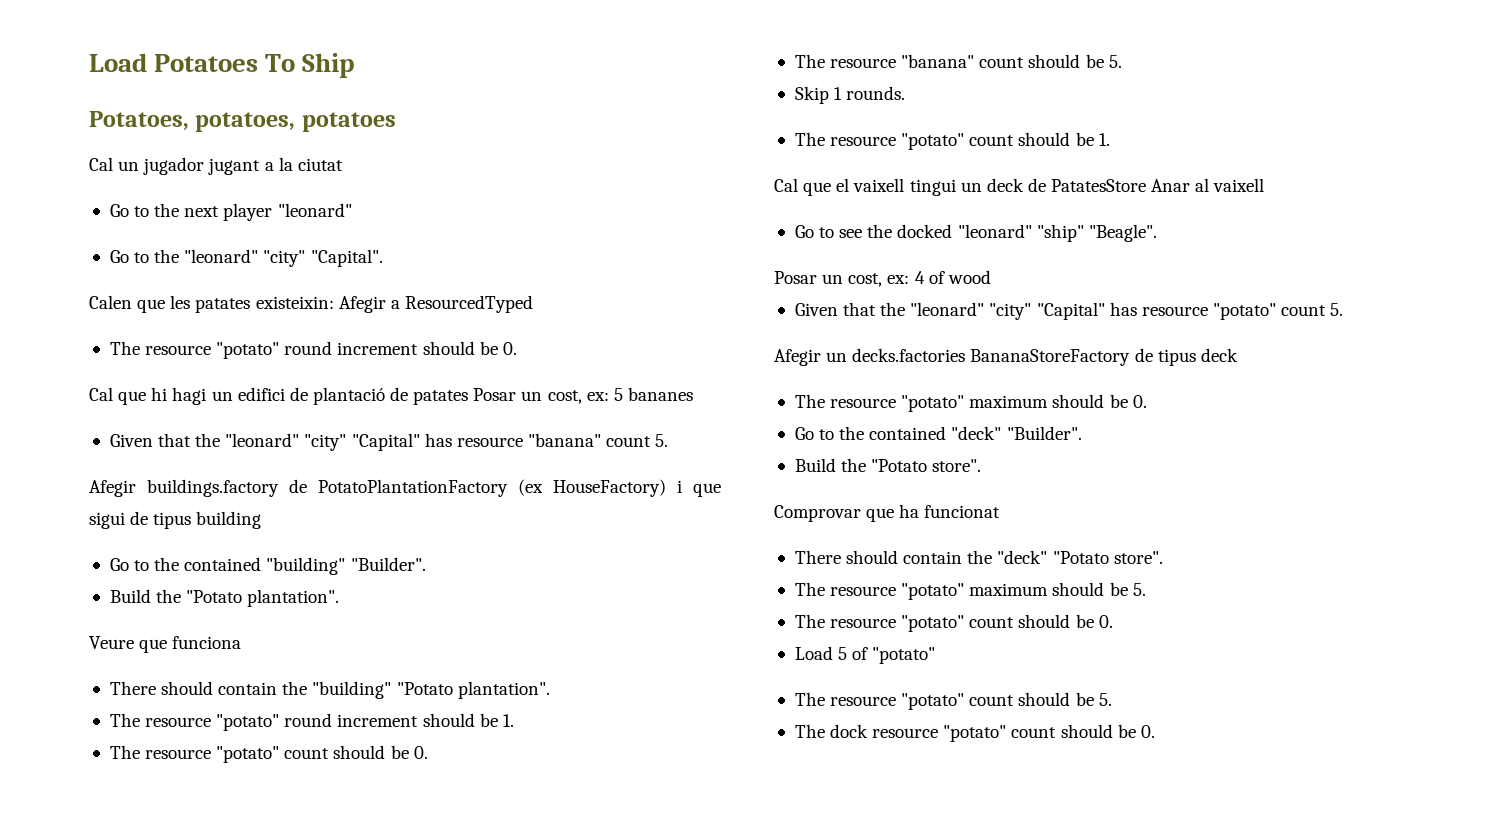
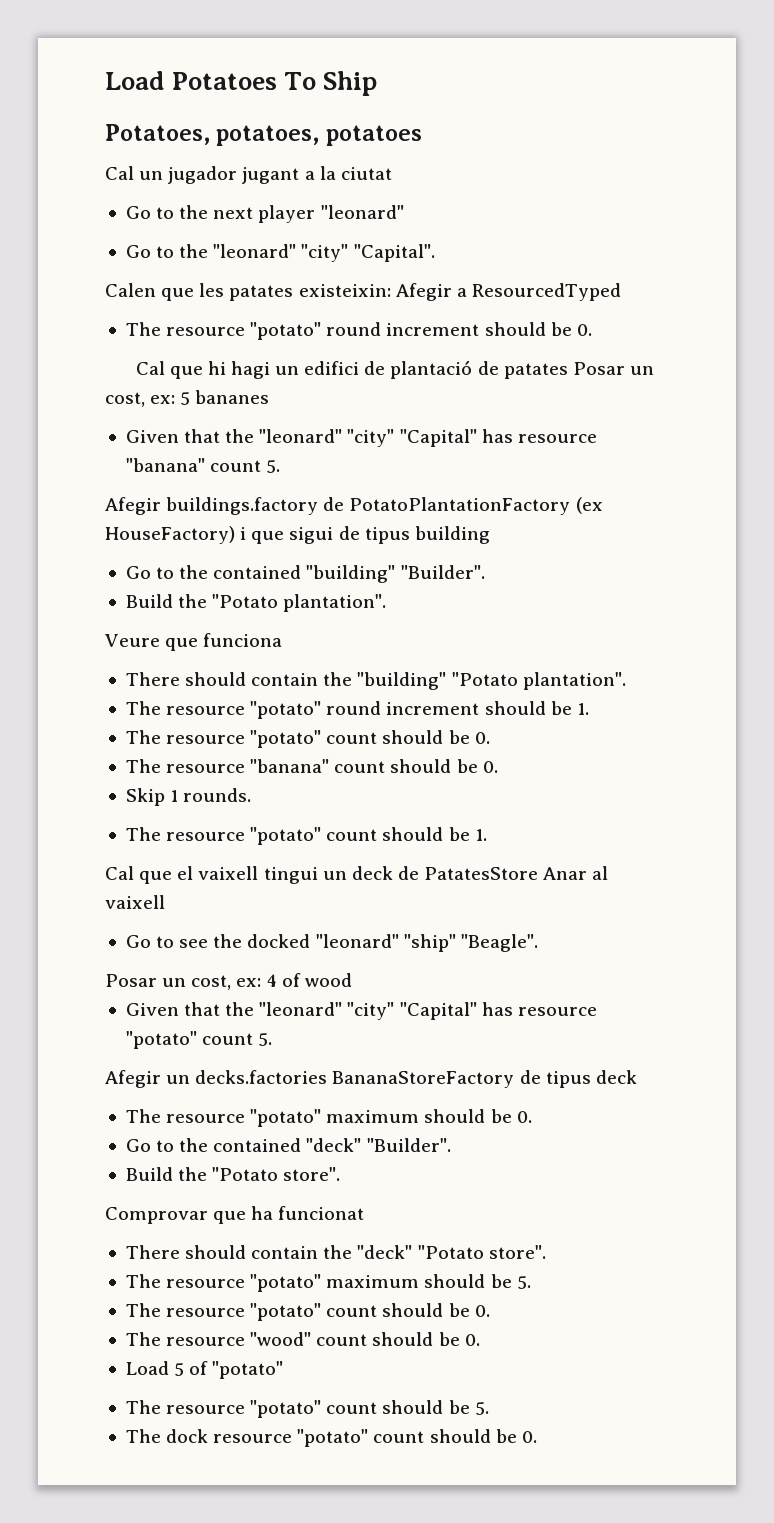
[1108,55,1122,68] 5. -> [482,761,498,773] 0.
(1113, 621) none -> [125,1332,480,1346] // The resource "wood" count should be 0.

